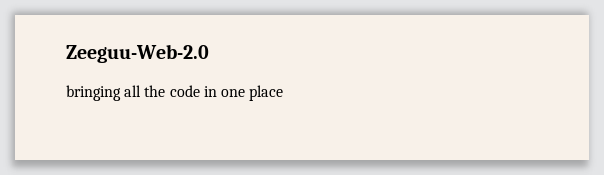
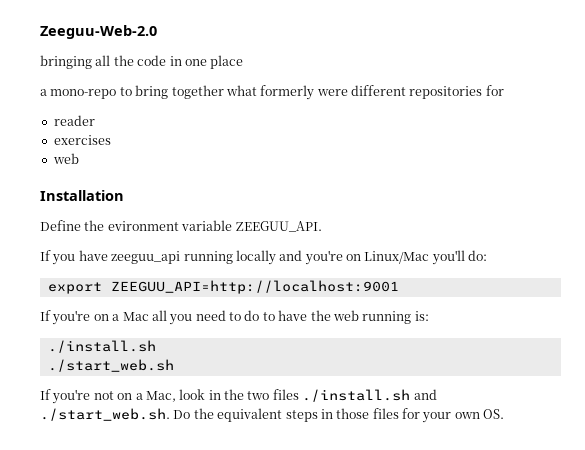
(284, 93) none -> [40,85,504,100] [53,115,95,126] [53,135,111,145] [52,153,79,164] [40,190,124,201] [40,220,322,232] [40,250,488,265] [47,280,399,294] [40,310,429,325] [47,340,156,353] [47,359,174,372] [40,389,437,404] [40,408,505,423] // a mono-repo to bring together what formerly were different repositories for // reader // exercises // web // Installation // Define the evironment variable ZEEGUU_API. // If you have zeeguu_api running locally and you're on Linux/Mac you'll do: // export ZEEGUU_API=http://localhost:9001 // If you're on a Mac all you need to do to have the web running is: // ./install.sh // ./start_web.sh // If you're not on a Mac, look in the two files ./install.sh and ./start_web.sh. Do the equivalent steps in those files for your own OS.

